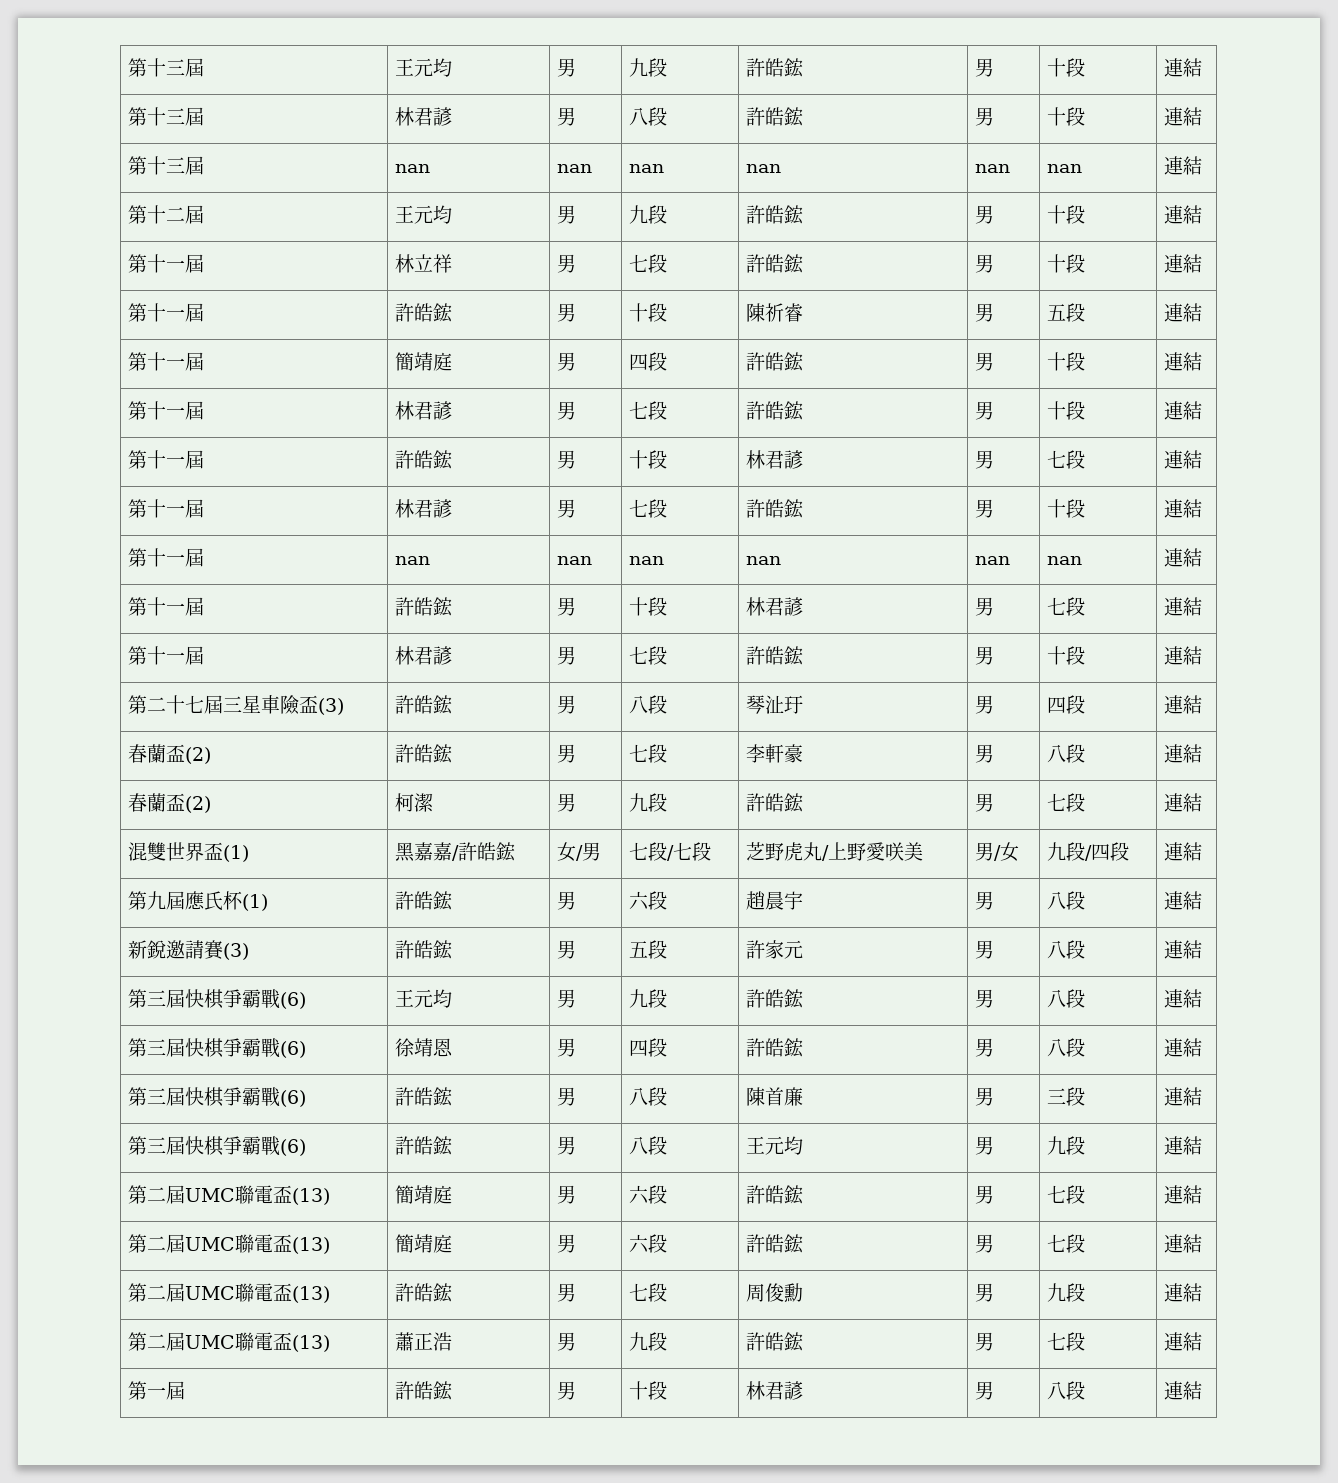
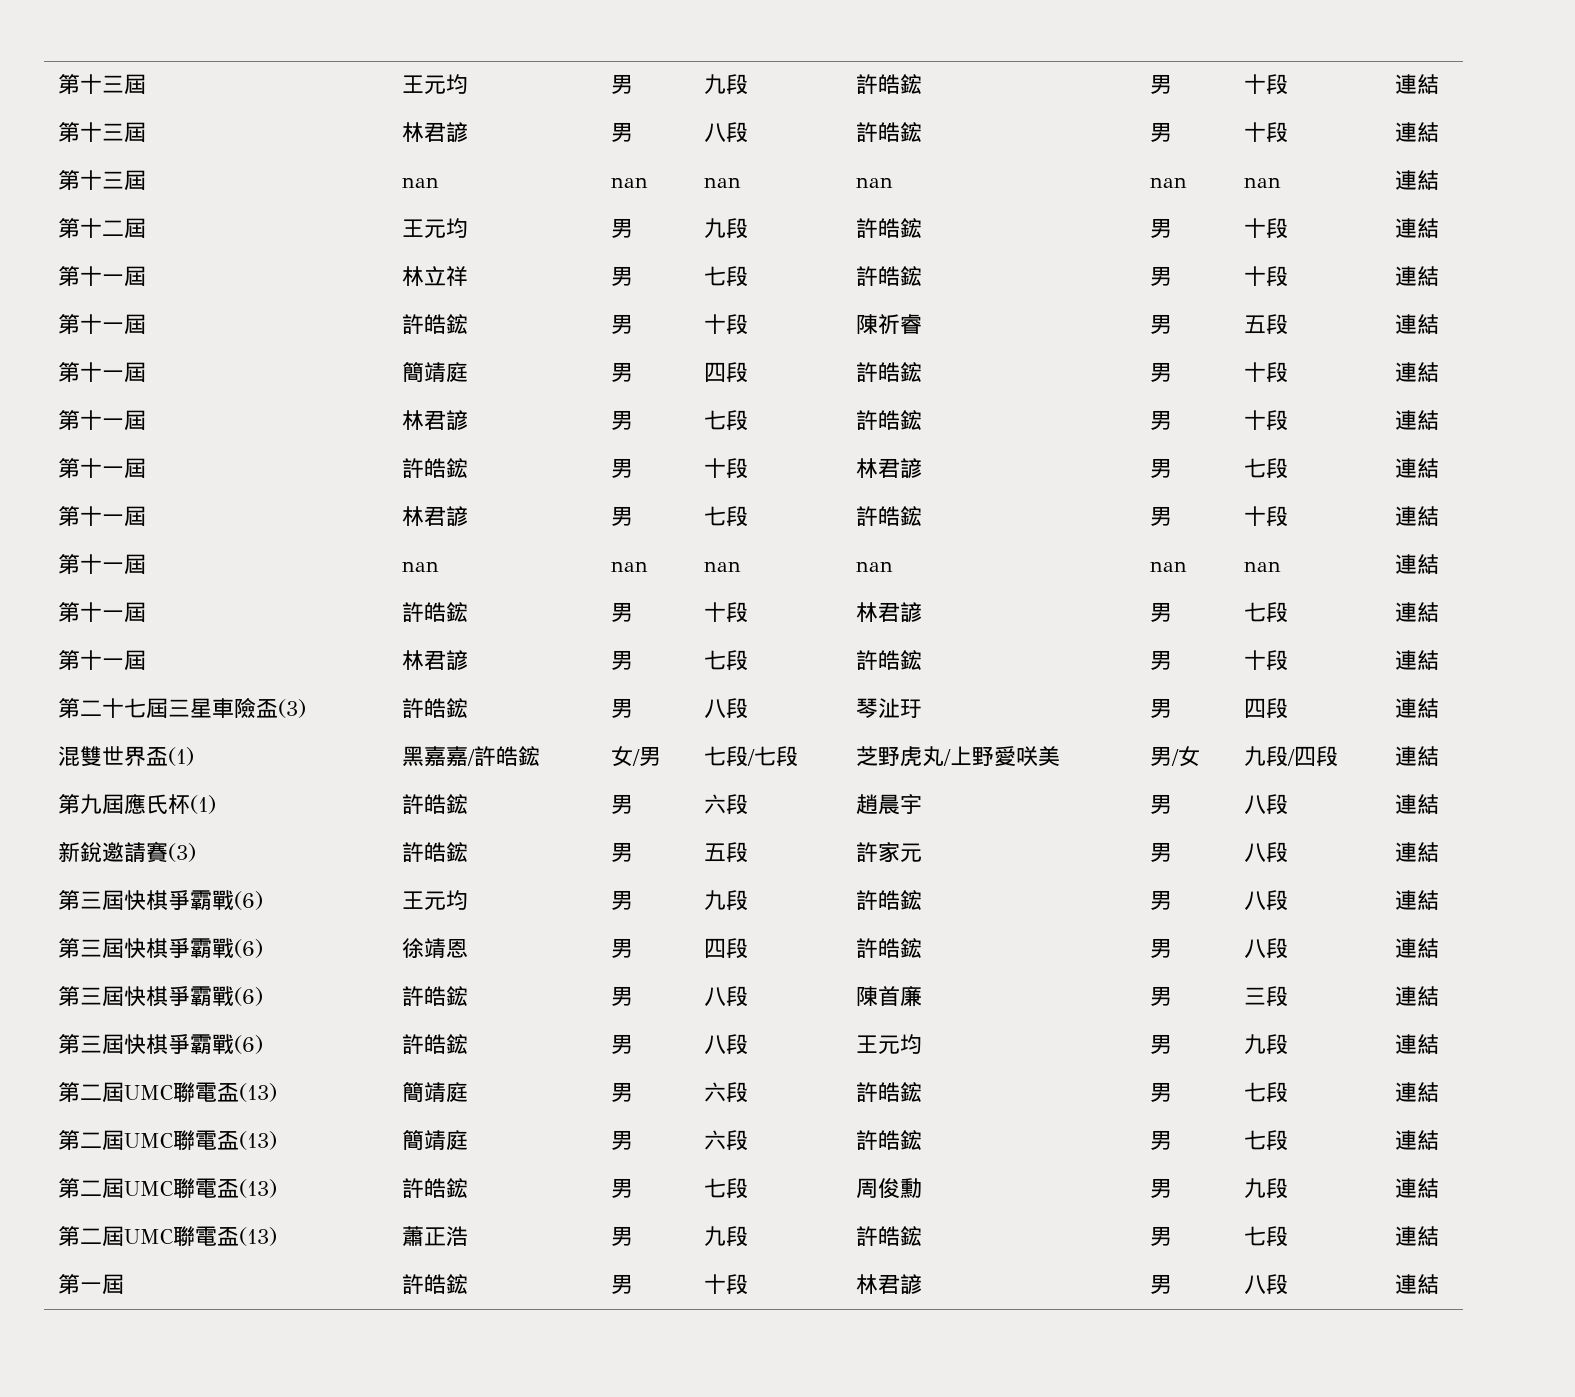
[128,744,212,764] [395,744,454,764] [557,744,577,763] [629,744,668,763] [746,744,804,763] [975,744,995,763] [1047,744,1086,763] [1164,744,1203,763] [128,793,212,813] [395,793,434,812] [557,793,577,812] [629,793,668,812] [746,793,805,813] [975,793,995,812] [1047,793,1086,812] [1164,793,1203,812] // 春蘭盃(2) | 許皓鋐 | 男 | 七段 | 李軒豪 | 男 | 八段 | 連結 // 春蘭盃(2) | 柯潔 | 男 | 九段 | 許皓鋐 | 男 | 七段 | 連結 -> (1440, 708) none

